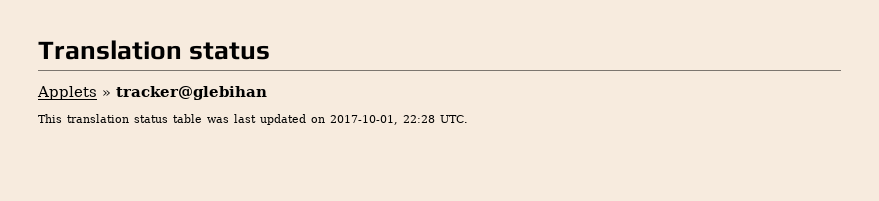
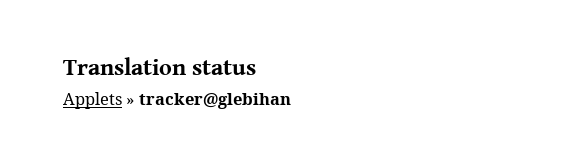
[38,114,468,125] // This translation status table was last updated on 2017-10-01, 22:28 UTC. -> (291, 101) none

